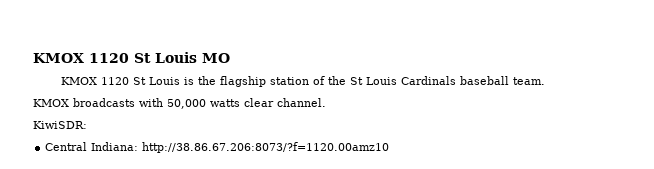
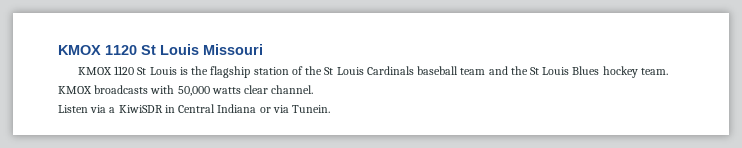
[33,52,230,63] KMOX 1120 St Louis MO -> [58,44,263,55] KMOX 1120 St Louis Missouri
(510, 80) none -> [460,66,638,78] team and the St Louis Blues hockey
[33,121,87,129] [45,142,390,153] KiwiSDR: // Central Indiana: http://38.86.67.206:8073/?f=1120.00amz10 -> [58,104,331,113] Listen via a KiwiSDR in Central Indiana or via Tunein.

